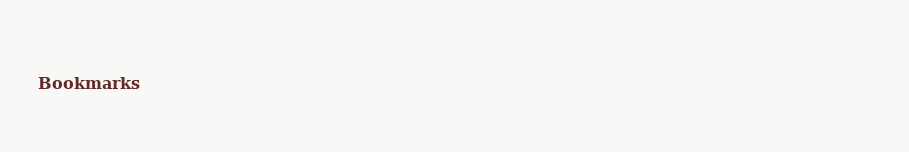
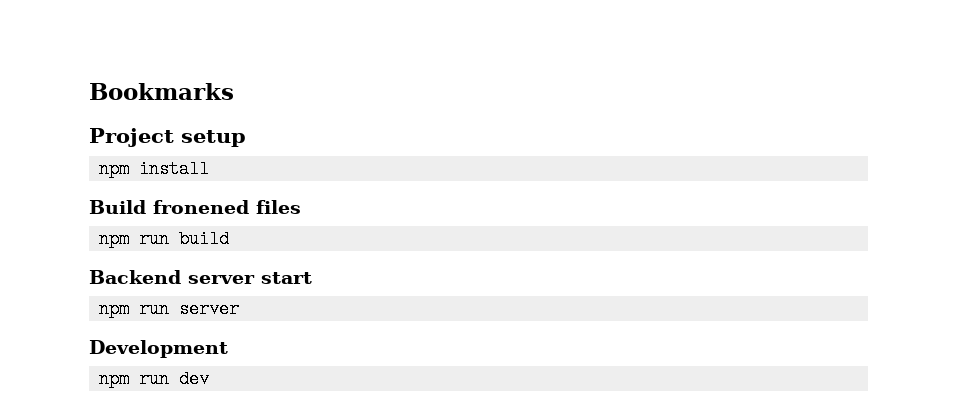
(140, 83) none -> [89,128,246,147] [98,160,209,178] [89,200,301,214] [98,230,229,248] [89,270,312,284] [98,300,239,318] [89,340,228,358] [98,370,209,388] // Project setup // npm install // Build fronened files // npm run build // Backend server start // npm run server // Development // npm run dev

